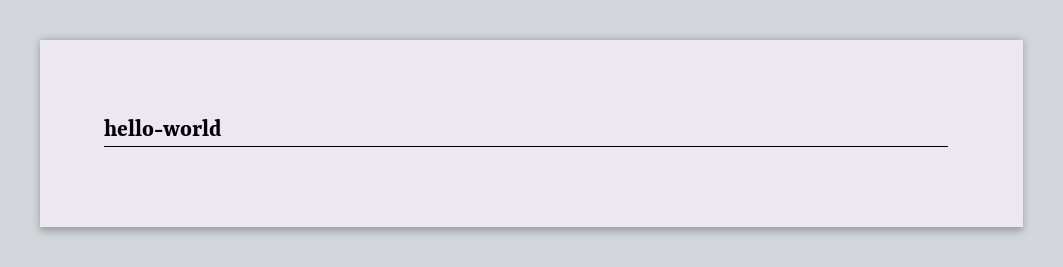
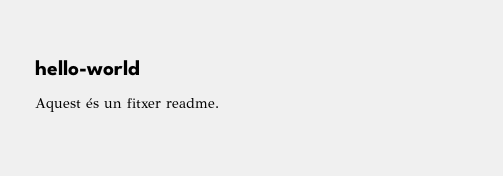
(222, 127) none -> [35,98,219,112] // Aquest és un fitxer readme.

